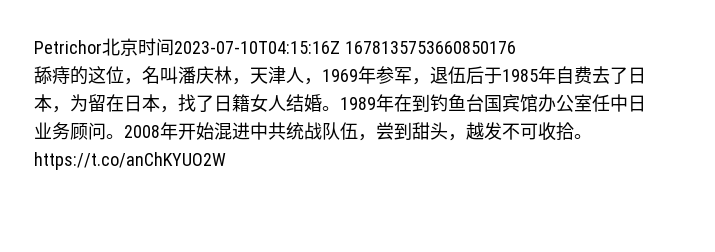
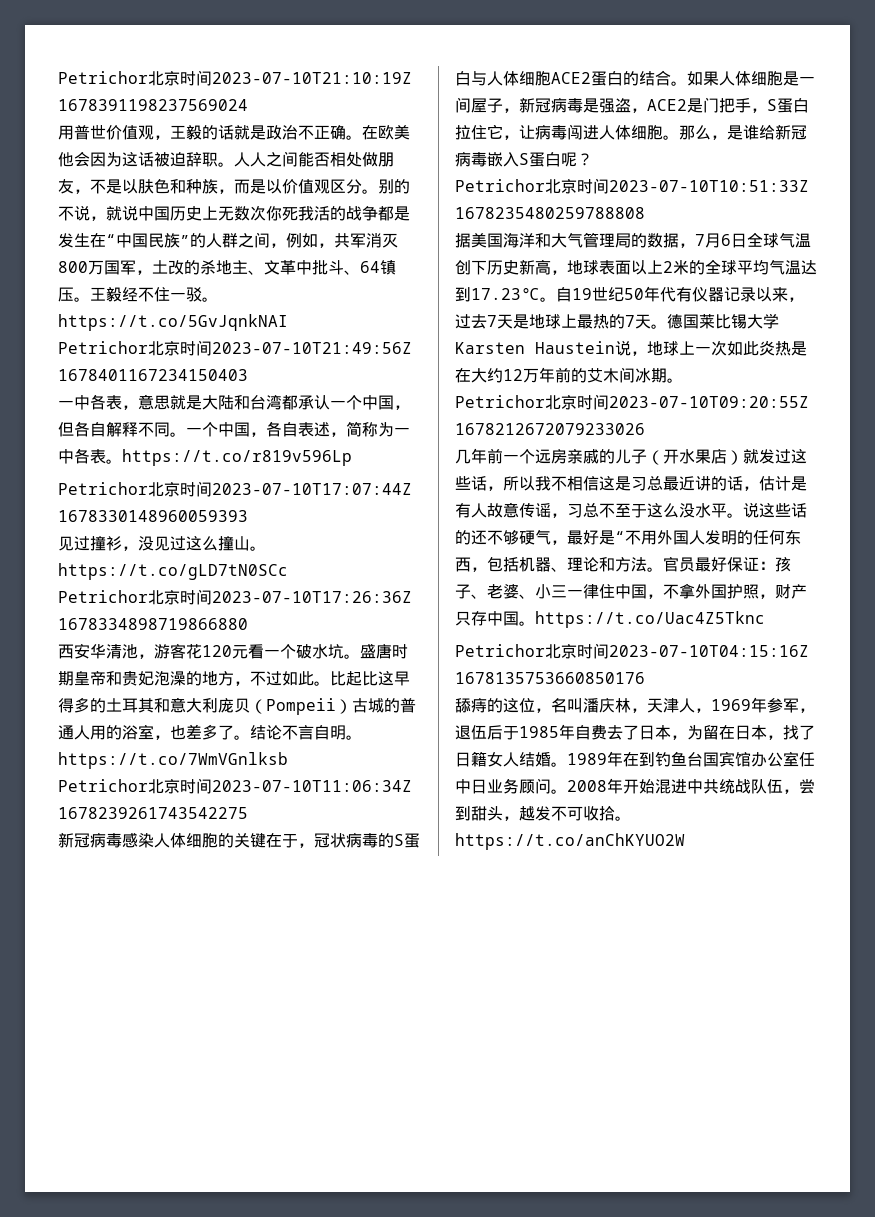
[34,38,174,56] Petrichor北京时间 -> [58,70,412,86] [58,99,248,111] [58,125,410,140] [58,151,394,167] [58,179,410,194] [58,205,410,221] [58,232,398,248] [58,259,396,275] [58,287,218,302] [58,314,288,331] [58,340,412,356] [58,369,248,381] [58,394,410,410] [58,421,410,437] [58,448,352,466] [58,481,412,497] [58,510,248,522] [58,536,266,551] [58,563,288,580] [58,589,412,605] [58,618,248,630] [58,643,408,659] [58,670,410,686] [58,697,416,715] [58,724,362,740] [58,752,288,769] [58,778,412,794] [58,807,248,819] [58,832,420,848] [455,70,815,86] [455,97,809,113] [455,124,807,140] [455,151,593,167] [455,178,809,194] [455,207,645,219] [455,232,811,248] [455,259,817,275] [455,286,804,302] [455,313,779,329] [455,340,807,356] [455,367,683,383] [455,394,809,410] [455,423,645,435] [455,448,807,465] [455,476,807,491] [455,502,807,518] [455,529,801,545] [455,556,791,572] [455,583,807,599] [455,611,765,628] [455,643,609,659] Petrichor北京时间2023-07-10T21:10:19Z 1678391198237569024 // 用普世价值观，王毅的话就是政治不正确。在欧美他会因为这话被迫辞职。人人之间能否相处做朋友，不是以肤色和种族，而是以价值观区分。别的不说，就说中国历史上无数次你死我活的战争都是发生在“中国民族”的人群之间，例如，共军消灭800万国军，土改的杀地主、文革中批斗、64镇压。王毅经不住一驳。https://t.co/5GvJqnkNAI // Petrichor北京时间2023-07-10T21:49:56Z 1678401167234150403 // 一中各表，意思就是大陆和台湾都承认一个中国，但各自解释不同。一个中国，各自表述，简称为一中各表。https://t.co/r819v596Lp // Petrichor北京时间2023-07-10T17:07:44Z 1678330148960059393 // 见过撞衫，没见过这么撞山。https://t.co/gLD7tN0SCc // Petrichor北京时间2023-07-10T17:26:36Z 1678334898719866880 // 西安华清池，游客花120元看一个破水坑。盛唐时期皇帝和贵妃泡澡的地方，不过如此。比起比这早得多的土耳其和意大利庞贝（Pompeii）古城的普通人用的浴室，也差多了。结论不言自明。https://t.co/7WmVGnlksb // Petrichor北京时间2023-07-10T11:06:34Z 1678239261743542275 // 新冠病毒感染人体细胞的关键在于，冠状病毒的S蛋白与人体细胞ACE2蛋白的结合。如果人体细胞是一间屋子，新冠病毒是强盗，ACE2是门把手，S蛋白拉住它，让病毒闯进人体细胞。那么，是谁给新冠病毒嵌入S蛋白呢？ // Petrichor北京时间2023-07-10T10:51:33Z 1678235480259788808 // 据美国海洋和大气管理局的数据，7月6日全球气温创下历史新高，地球表面以上2米的全球平均气温达到17.23℃。自19世纪50年代有仪器记录以来，过去7天是地球上最热的7天。德国莱比锡大学Karsten Haustein说，地球上一次如此炎热是在大约12万年前的艾木间冰期。 // Petrichor北京时间2023-07-10T09:20:55Z 1678212672079233026 // 几年前一个远房亲戚的儿子（开水果店）就发过这些话，所以我不相信这是习总最近讲的话，估计是有人故意传谣，习总不至于这么没水平。说这些话的还不够硬气，最好是“不用外国人发明的任何东西，包括机器、理论和方法。官员最好保证：孩子、老婆、小三一律住中国，不拿外国护照，财产只存中国。https://t.co/Uac4Z5Tknc // Petrichor北京时间

